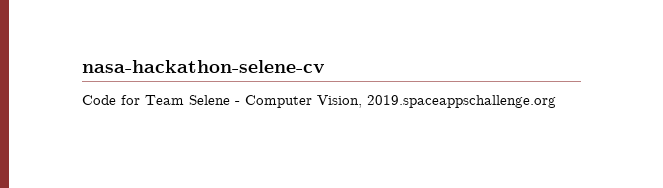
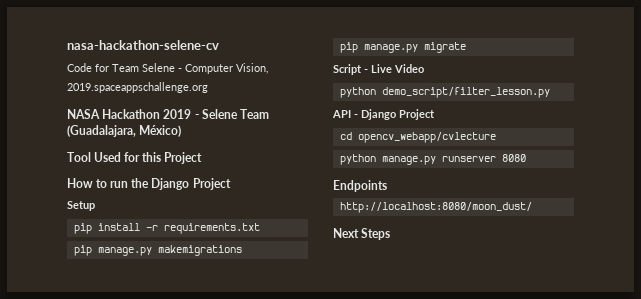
(556, 101) none -> [67,109,270,119] [67,125,182,137] [67,152,203,164] [67,178,231,190] [67,201,95,211] [73,223,260,234] [73,245,242,256] [339,42,466,53] [333,64,424,75] [339,87,550,98] [332,109,435,120] [339,132,496,143] [339,154,526,165] [333,180,387,192] [339,202,532,213] [333,228,391,240] // NASA Hackathon 2019 - Selene Team (Guadalajara, México) // Tool Used for this Project // How to run the Django Project // Setup // pip install -r requirements.txt // pip manage.py makemigrations // pip manage.py migrate // Script - Live Video // python demo_script/filter_lesson.py // API - Django Project // cd opencv_webapp/cvlecture // python manage.py runserver 8080 // Endpoints // http://localhost:8080/moon_dust/ // Next Steps

